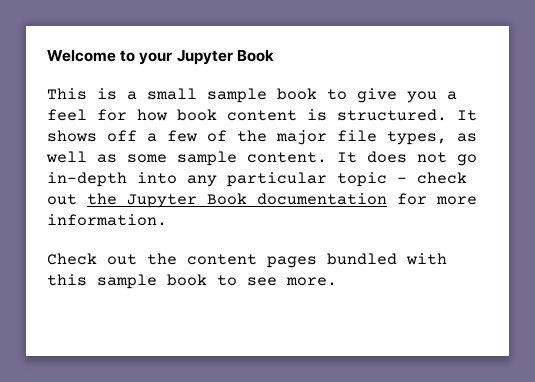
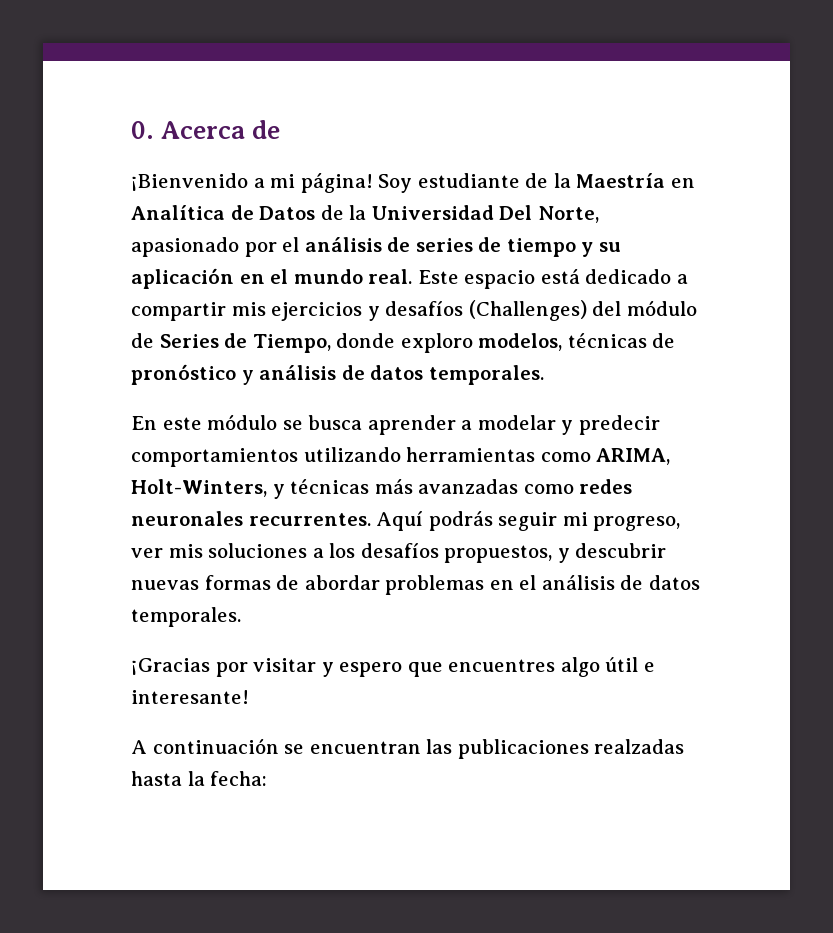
[47,50,274,65] [47,88,457,103] [47,109,477,121] [47,130,477,145] [46,151,477,166] [47,172,467,187] [47,193,477,208] [47,214,167,226] [47,253,447,268] [47,274,337,289] Welcome to your Jupyter Book // This is a small sample book to give you a feel for how book content is structured. It shows off a few of the major file types, as well as some sample content. It does not go in-depth into any particular topic - check out the Jupyter Book documentation for more information. // Check out the content pages bundled with this sample book to see more. -> [131,120,281,139] [131,173,695,193] [131,205,599,223] [131,237,621,257] [131,268,688,289] [131,300,697,321] [131,333,676,353] [131,364,544,385] [131,414,660,435] [131,447,671,467] [131,479,633,499] [131,511,681,531] [131,543,667,563] [131,575,700,595] [131,607,241,627] [131,657,655,677] [131,690,249,704] [131,738,685,759] [131,771,268,786] 0. Acerca de // ¡Bienvenido a mi página! Soy estudiante de la Maestría en Analítica de Datos de la Universidad Del Norte, apasionado por el análisis de series de tiempo y su aplicación en el mundo real. Este espacio está dedicado a compartir mis ejercicios y desafíos (Challenges) del módulo de Series de Tiempo, donde exploro modelos, técnicas de pronóstico y análisis de datos temporales. // En este módulo se busca aprender a modelar y predecir comportamientos utilizando herramientas como ARIMA, Holt-Winters, y técnicas más avanzadas como redes neuronales recurrentes. Aquí podrás seguir mi progreso, ver mis soluciones a los desafíos propuestos, y descubrir nuevas formas de abordar problemas en el análisis de datos temporales. // ¡Gracias por visitar y espero que encuentres algo útil e interesante! // A continuación se encuentran las publicaciones realzadas hasta la fecha:

